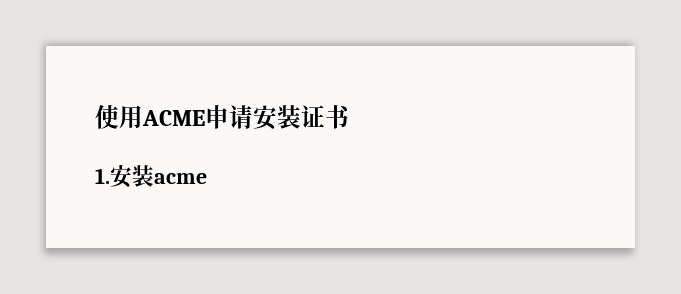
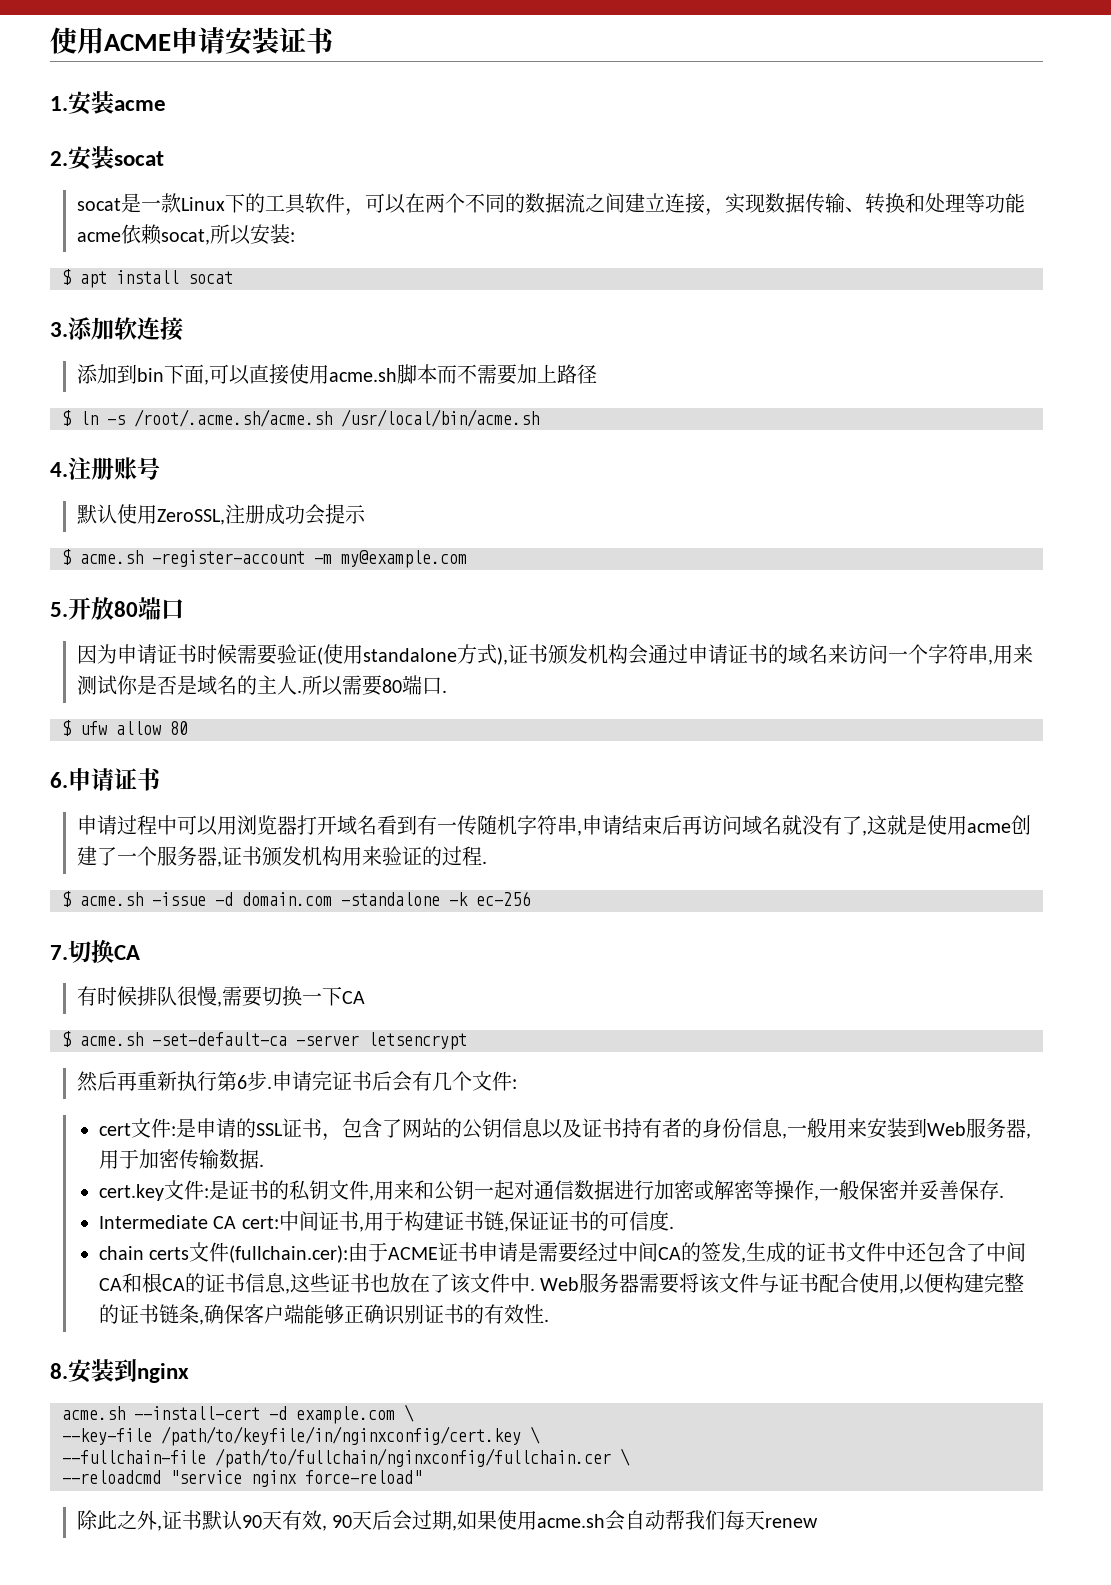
(207, 178) none -> [50,146,164,170] [77,193,1026,216] [77,224,296,245] [62,269,233,288] [50,317,183,341] [77,364,598,385] [62,409,539,427] [50,457,160,480] [77,504,367,525] [62,549,467,568] [50,597,184,620] [77,644,1034,665] [77,675,448,696] [62,720,188,736] [50,768,161,791] [77,815,1032,836] [77,846,488,867] [62,891,530,907] [50,939,140,963] [77,986,366,1007] [62,1031,467,1050] [77,1071,518,1092] [99,1118,1032,1141] [99,1149,265,1169] [99,1180,1005,1201] [99,1210,674,1232] [99,1242,1027,1263] [99,1273,1025,1294] [99,1304,550,1325] [50,1359,189,1383] [62,1404,414,1424] [62,1426,540,1446] [62,1448,630,1468] [62,1470,422,1487] [77,1510,819,1531] // 2.安装socat // socat是一款Linux下的工具软件，可以在两个不同的数据流之间建立连接，实现数据传输、转换和处理等功能acme依赖socat,所以安装: // $ apt install socat // 3.添加软连接 // 添加到bin下面,可以直接使用acme.sh脚本而不需要加上路径 // $ ln -s /root/.acme.sh/acme.sh /usr/local/bin/acme.sh // 4.注册账号 // 默认使用ZeroSSL,注册成功会提示 // $ acme.sh -register-account -m my@example.com // 5.开放80端口 // 因为申请证书时候需要验证(使用standalone方式),证书颁发机构会通过申请证书的域名来访问一个字符串,用来测试你是否是域名的主人.所以需要80端口. // $ ufw allow 80 // 6.申请证书 // 申请过程中可以用浏览器打开域名看到有一传随机字符串,申请结束后再访问域名就没有了,这就是使用acme创建了一个服务器,证书颁发机构用来验证的过程. // $ acme.sh -issue -d domain.com -standalone -k ec-256 // 7.切换CA // 有时候排队很慢,需要切换一下CA // $ acme.sh -set-default-ca -server letsencrypt // 然后再重新执行第6步.申请完证书后会有几个文件: // cert文件:是申请的SSL证书，包含了网站的公钥信息以及证书持有者的身份信息,一般用来安装到Web服务器,用于加密传输数据. // cert.key文件:是证书的私钥文件,用来和公钥一起对通信数据进行加密或解密等操作,一般保密并妥善保存. // Intermediate CA cert:中间证书,用于构建证书链,保证证书的可信度. // chain certs文件(fullchain.cer):由于ACME证书申请是需要经过中间CA的签发,生成的证书文件中还包含了中间CA和根CA的证书信息,这些证书也放在了该文件中. Web服务器需要将该文件与证书配合使用,以便构建完整的证书链条,确保客户端能够正确识别证书的有效性. // 8.安装到nginx // acme.sh --install-cert -d example.com \ // --key-file /path/to/keyfile/in/nginxconfig/cert.key \ // --fullchain-file /path/to/fullchain/nginxconfig/fullchain.cer \ // --reloadcmd "service nginx force-reload" // 除此之外,证书默认90天有效, 90天后会过期,如果使用acme.sh会自动帮我们每天renew

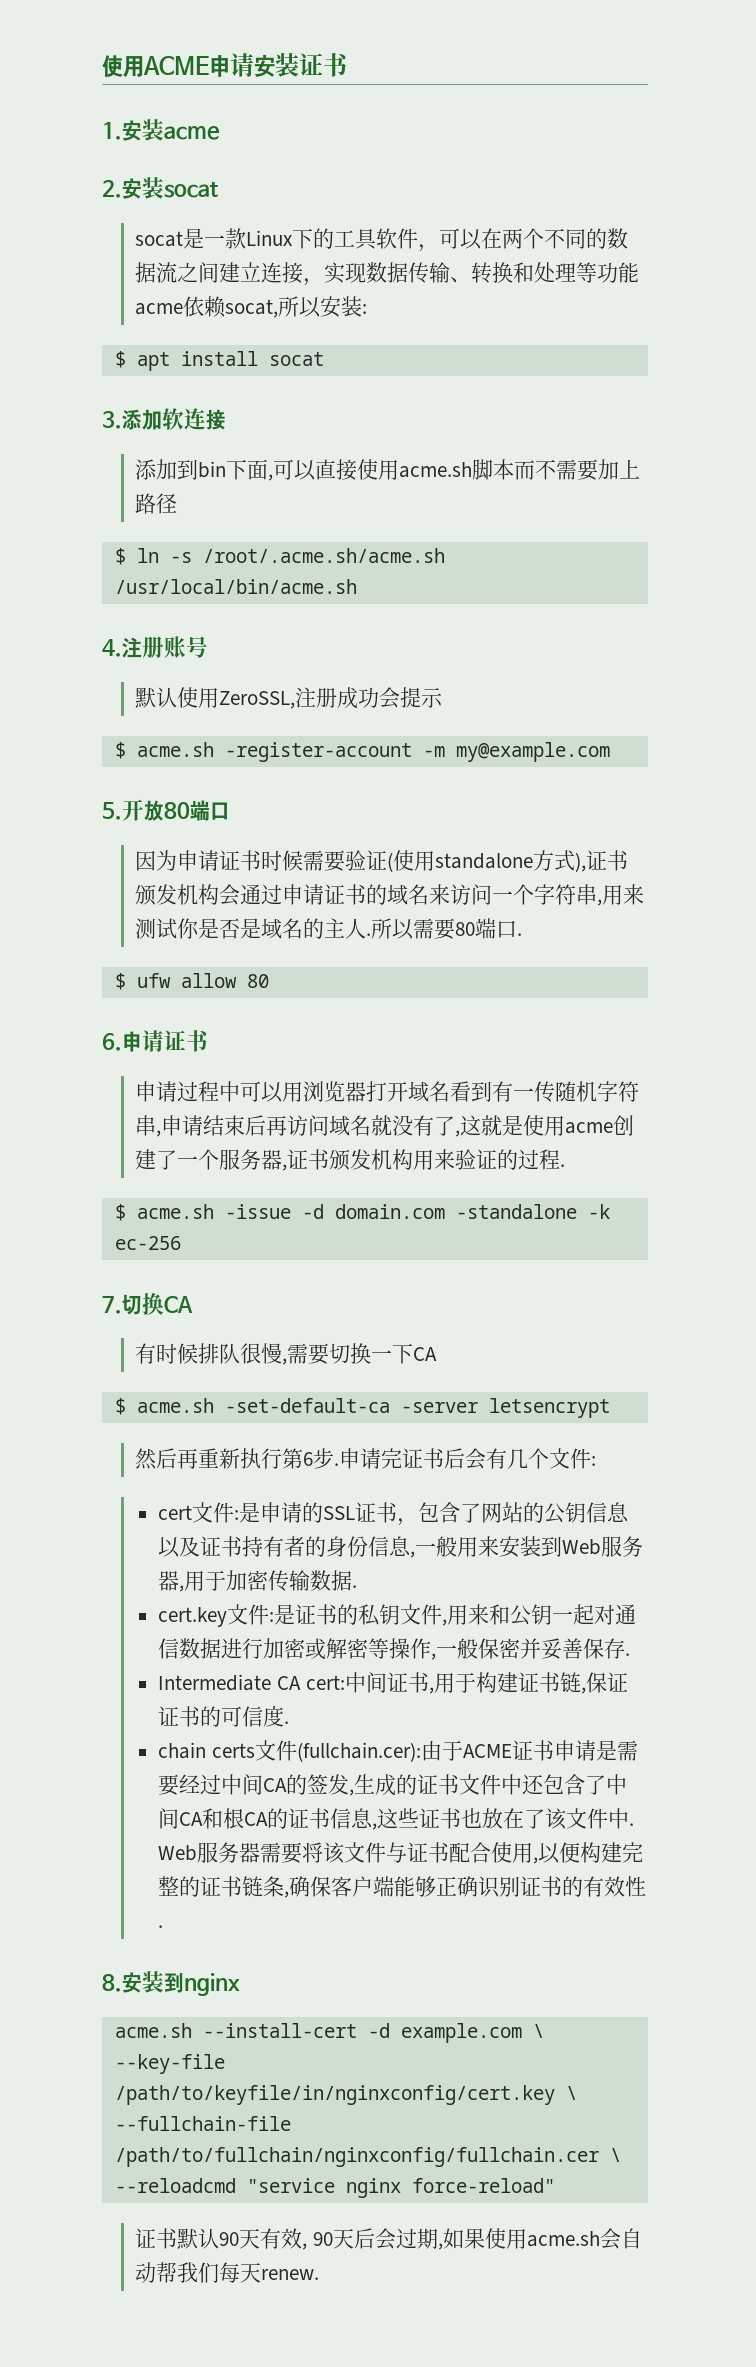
[77,1510,163,1531] 除此之外, -> (555, 2185) none
[765,1518,819,1528] renew -> [261,2269,320,2280] renew.

